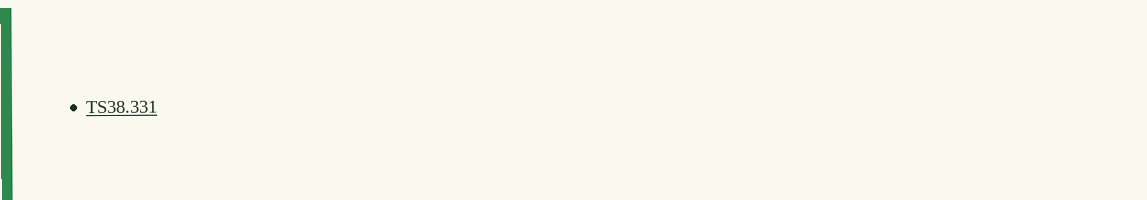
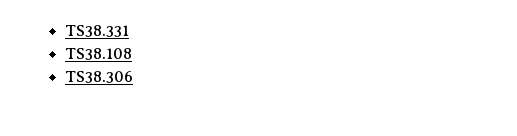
(159, 107) none -> [64,48,132,60] [64,71,133,83] // TS38.108 // TS38.306

